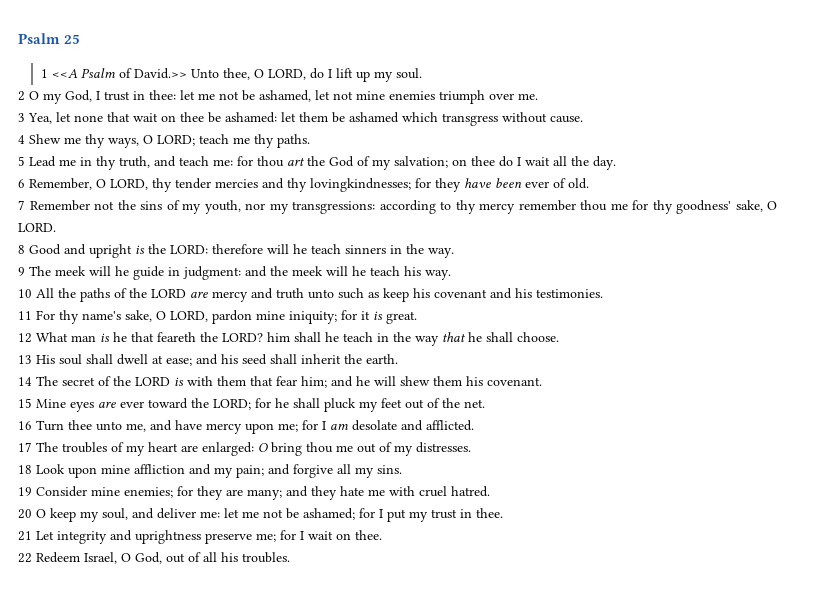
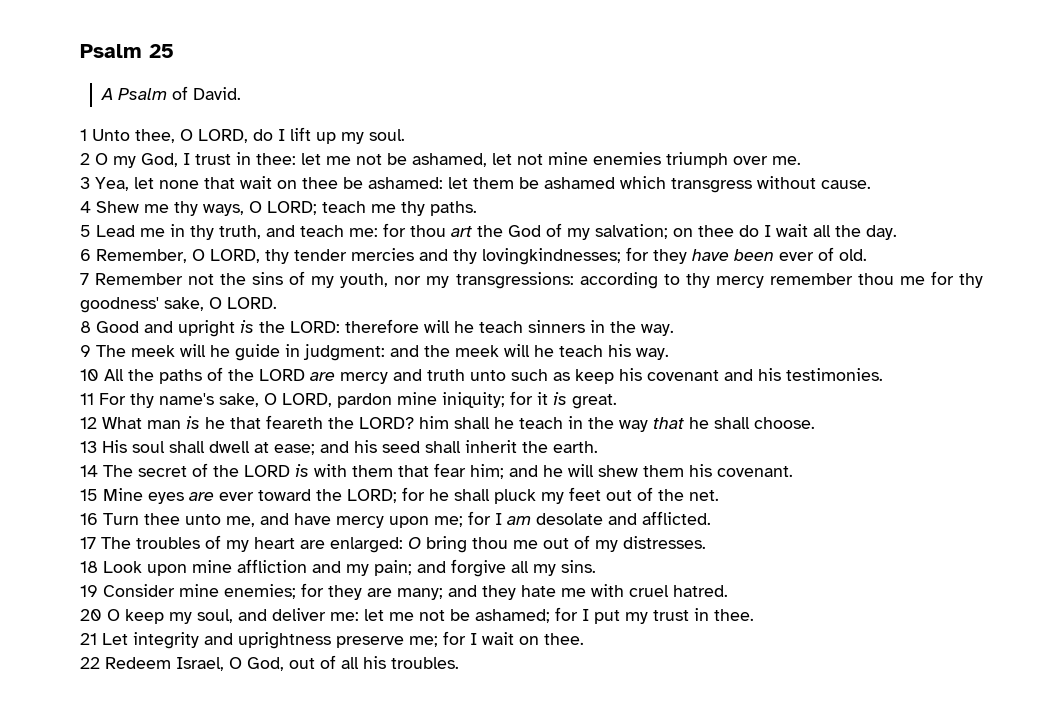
[41,68,188,79] 1 <<A Psalm of David.>> -> [101,86,242,100] [80,129,87,141] A Psalm of David. // 1

